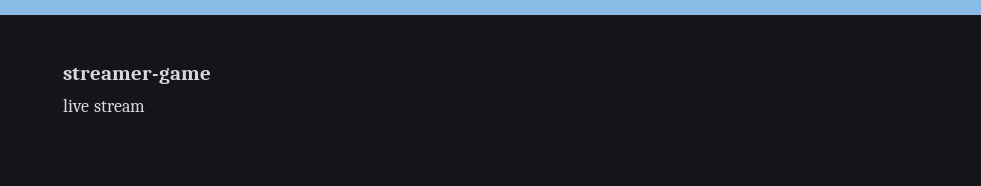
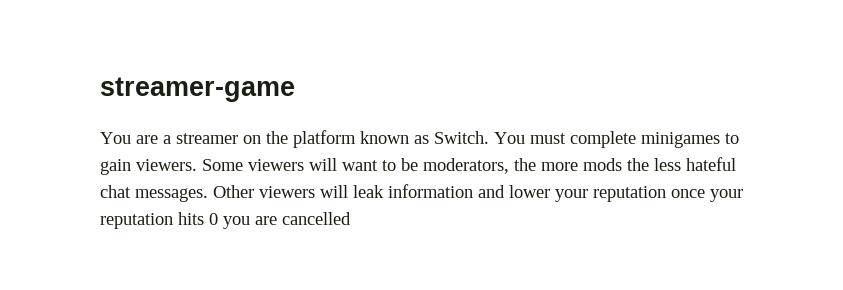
[63,98,145,112] live stream -> [100,130,739,148] [100,157,736,175] [100,184,743,202] [100,212,351,229] You are a streamer on the platform known as Switch. You must complete minigames to gain viewers. Some viewers will want to be moderators, the more mods the less hateful chat messages. Other viewers will leak information and lower your reputation once your reputation hits 0 you are cancelled

